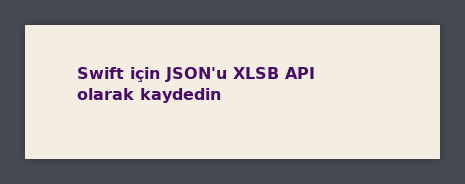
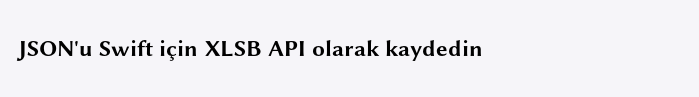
(77, 73) none -> [16,41,93,61] JSON'u
[165,67,227,82] JSON'u -> (199, 50) none

